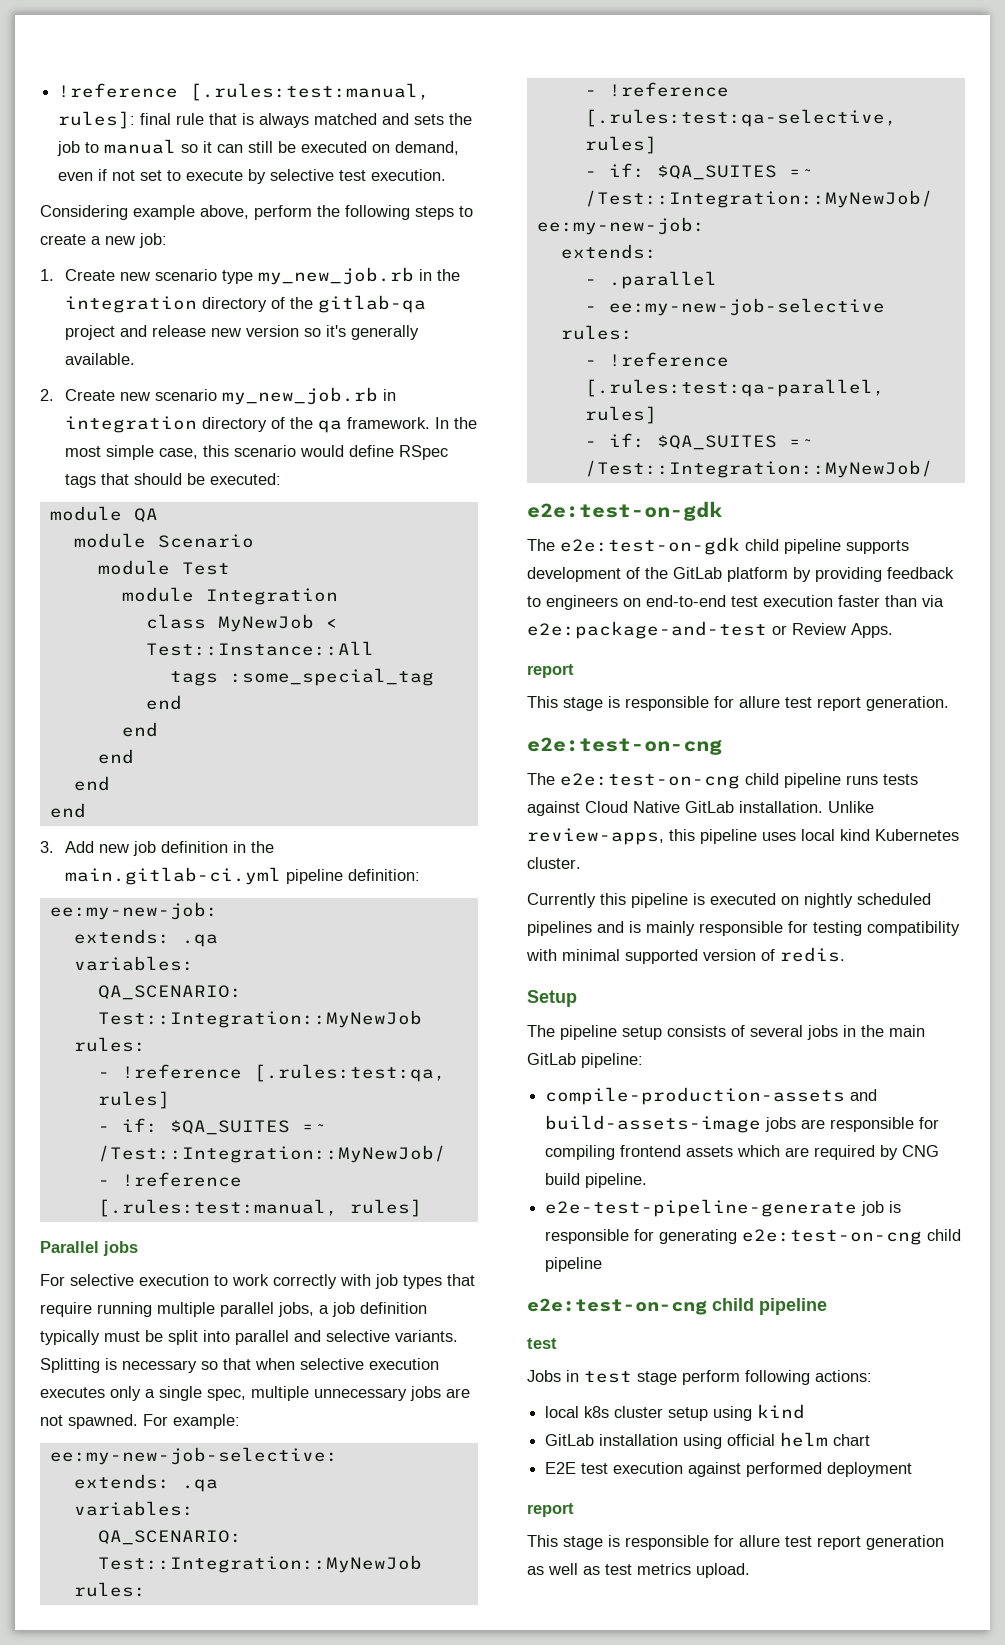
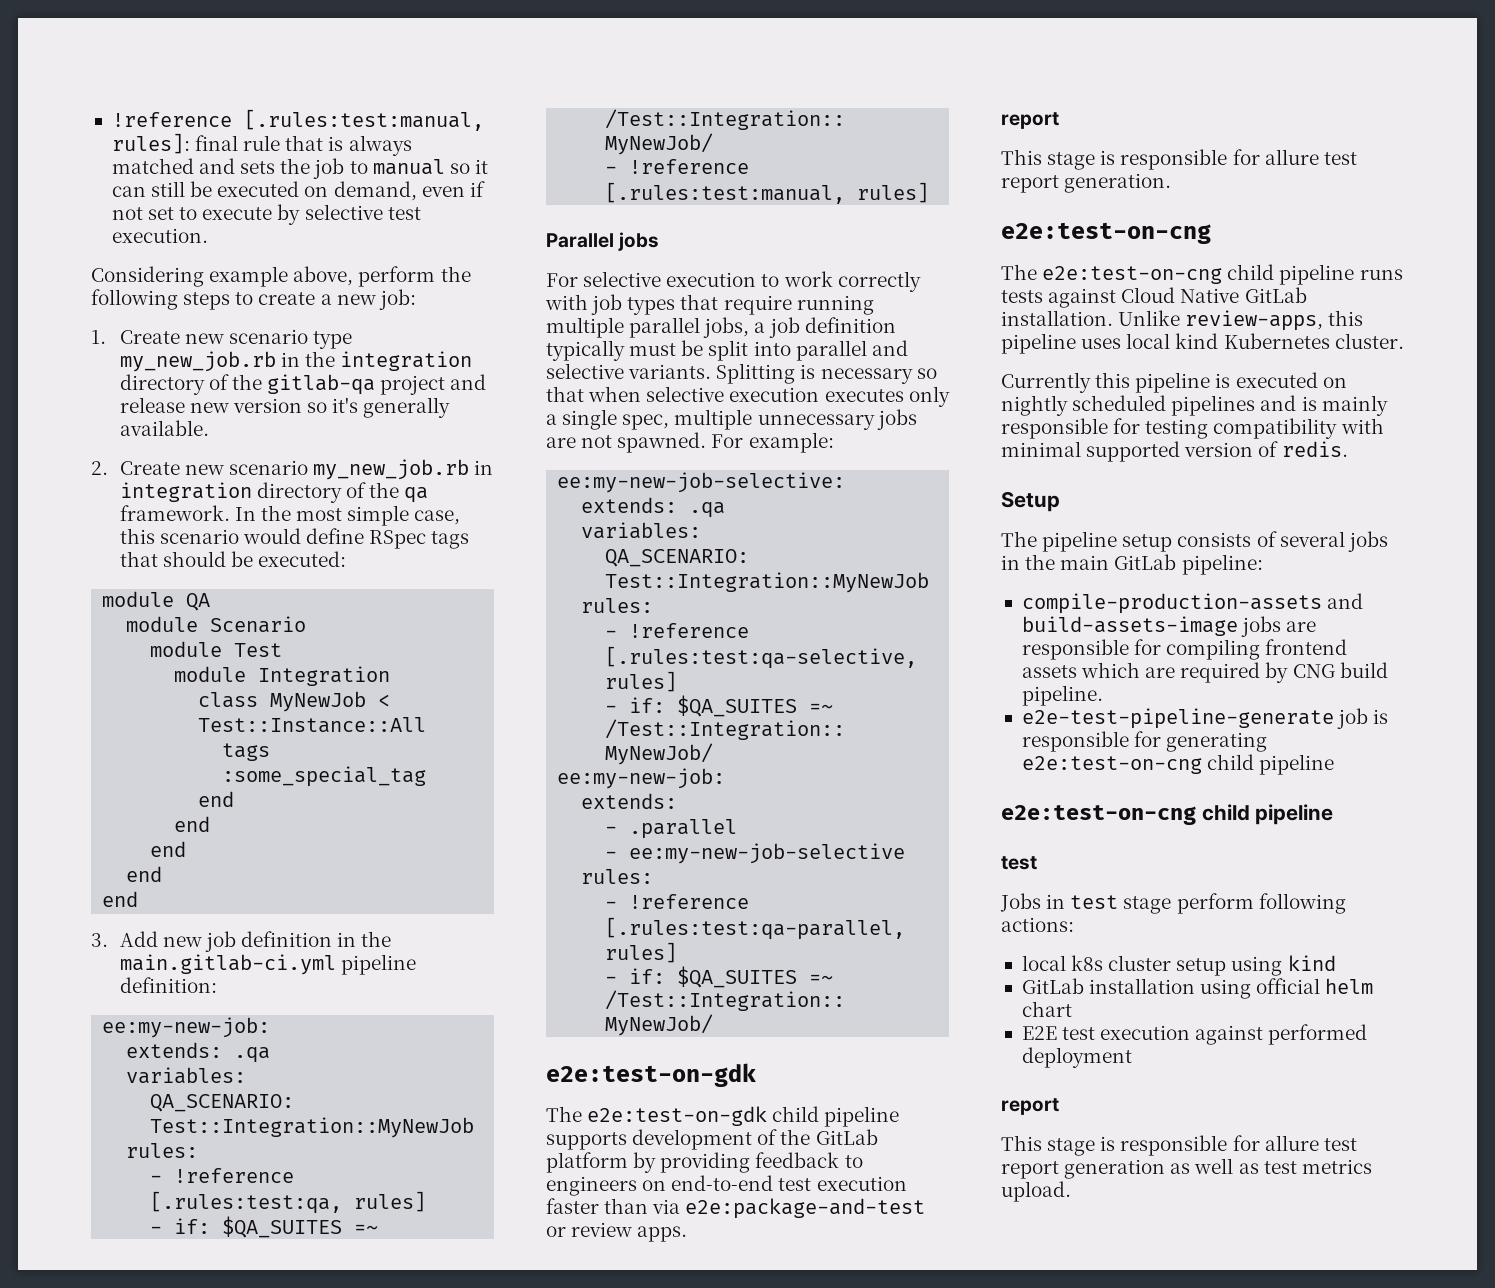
[792,623,893,638] Review Apps. -> [571,1222,688,1242] review apps.

